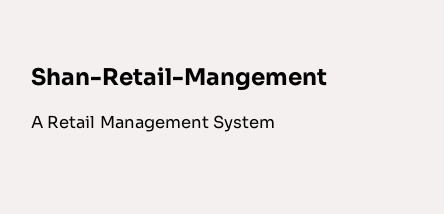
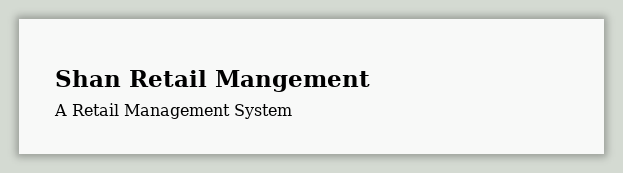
[31,67,327,91] Shan-Retail-Mangement -> [55,70,370,92] Shan Retail Mangement

